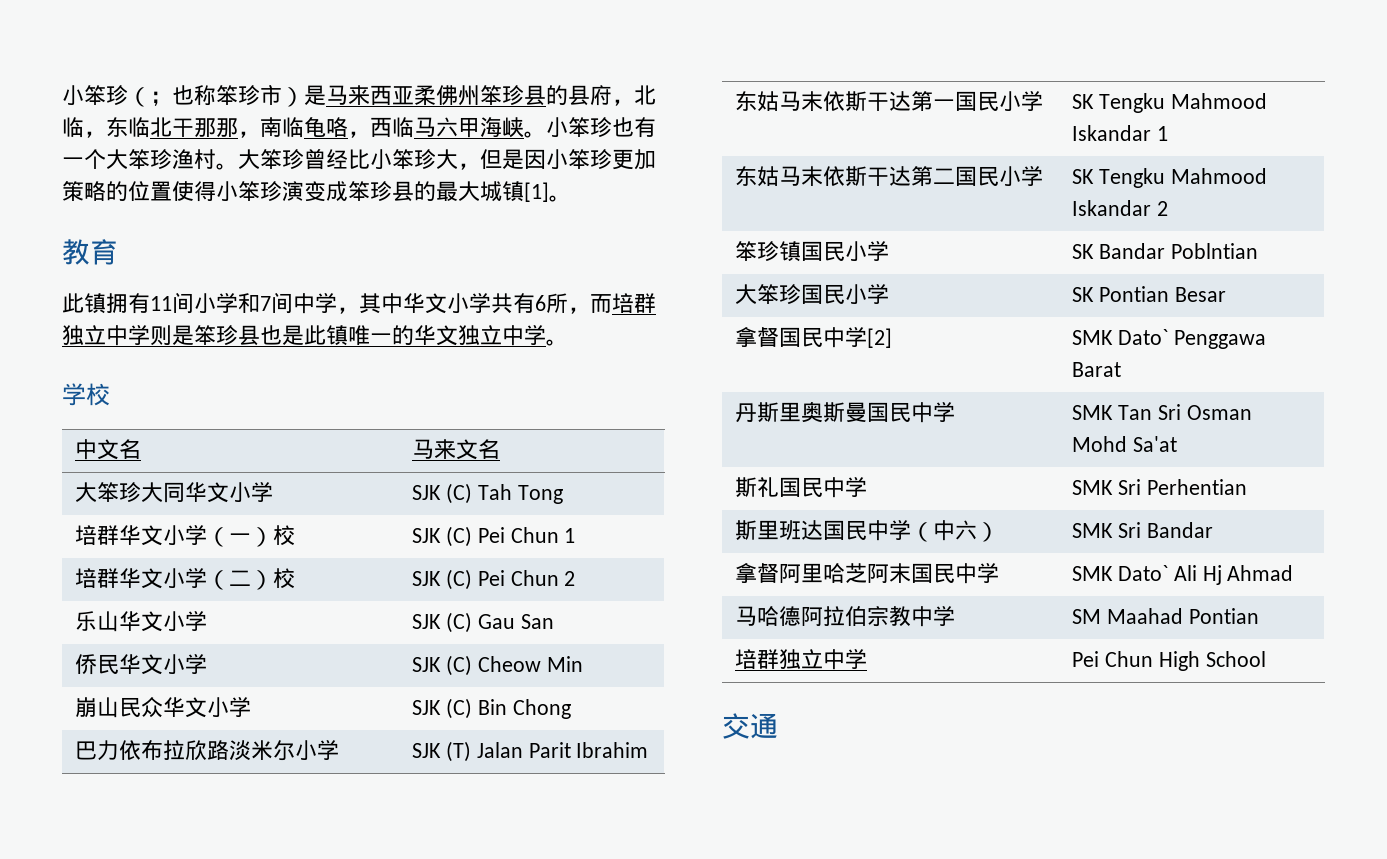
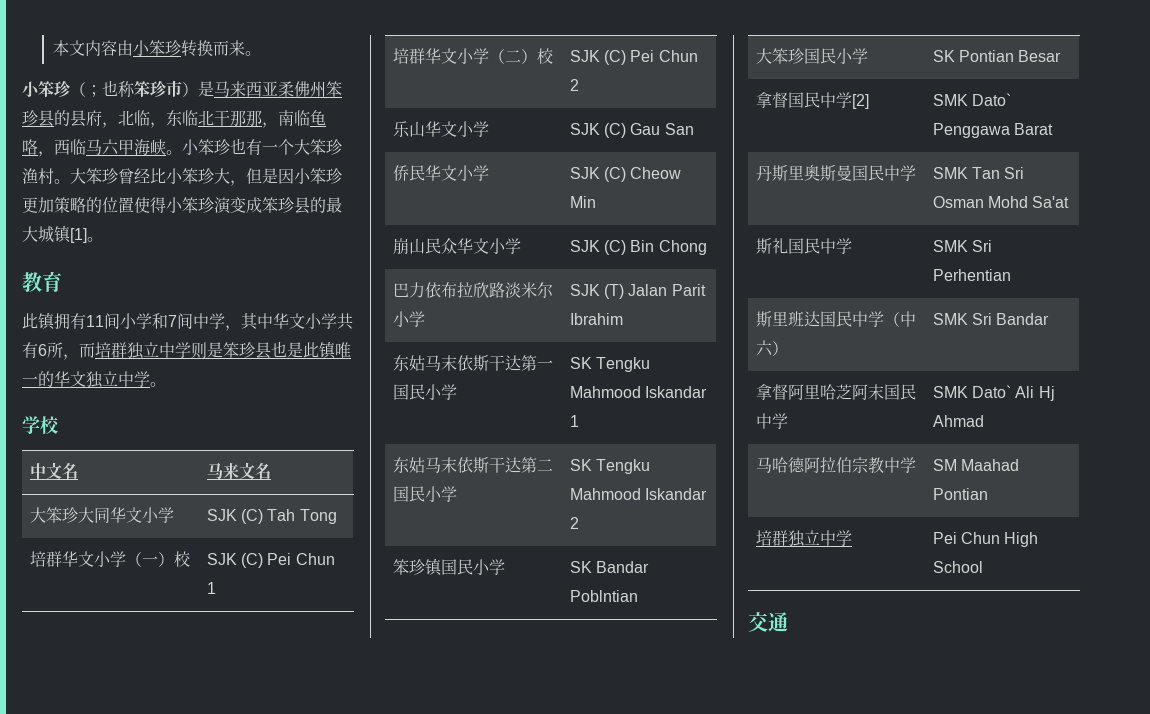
(62, 95) none -> [53,40,262,57] 本文内容由小笨珍转换而来。 //

